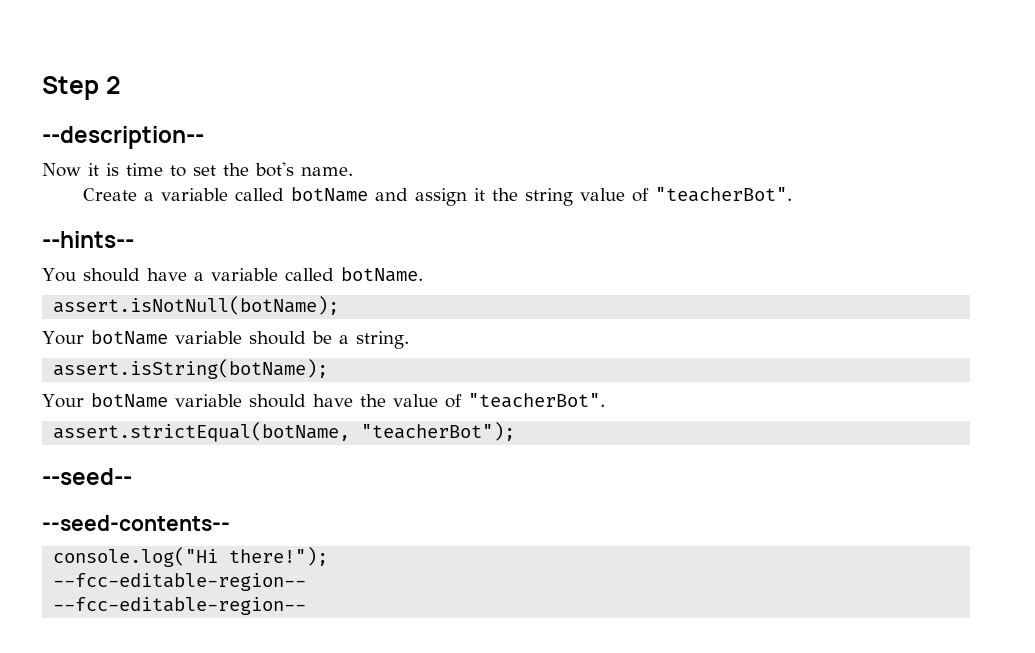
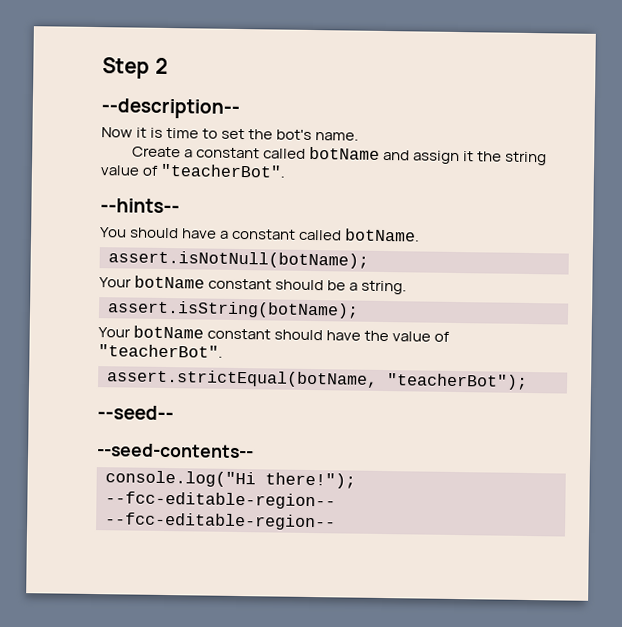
[160,188,228,201] variable -> [195,147,260,159] constant
[210,268,278,281] variable -> [232,228,297,240] constant
[174,331,242,344] variable -> [208,278,273,290] constant
[174,394,242,407] variable -> [207,328,272,340] constant

